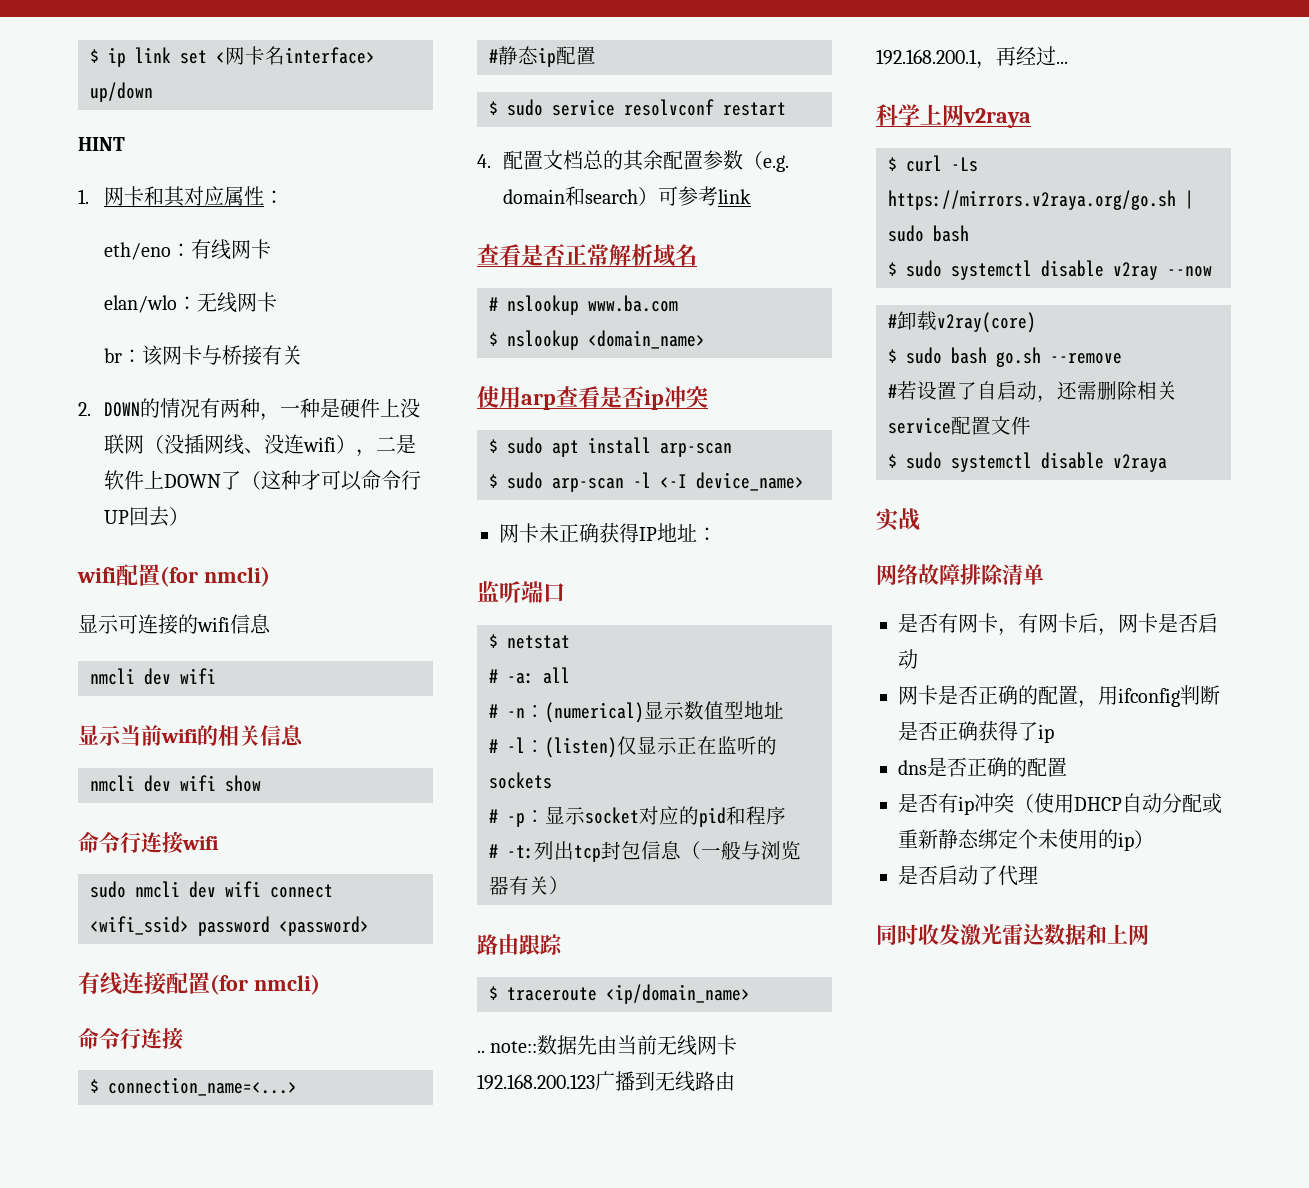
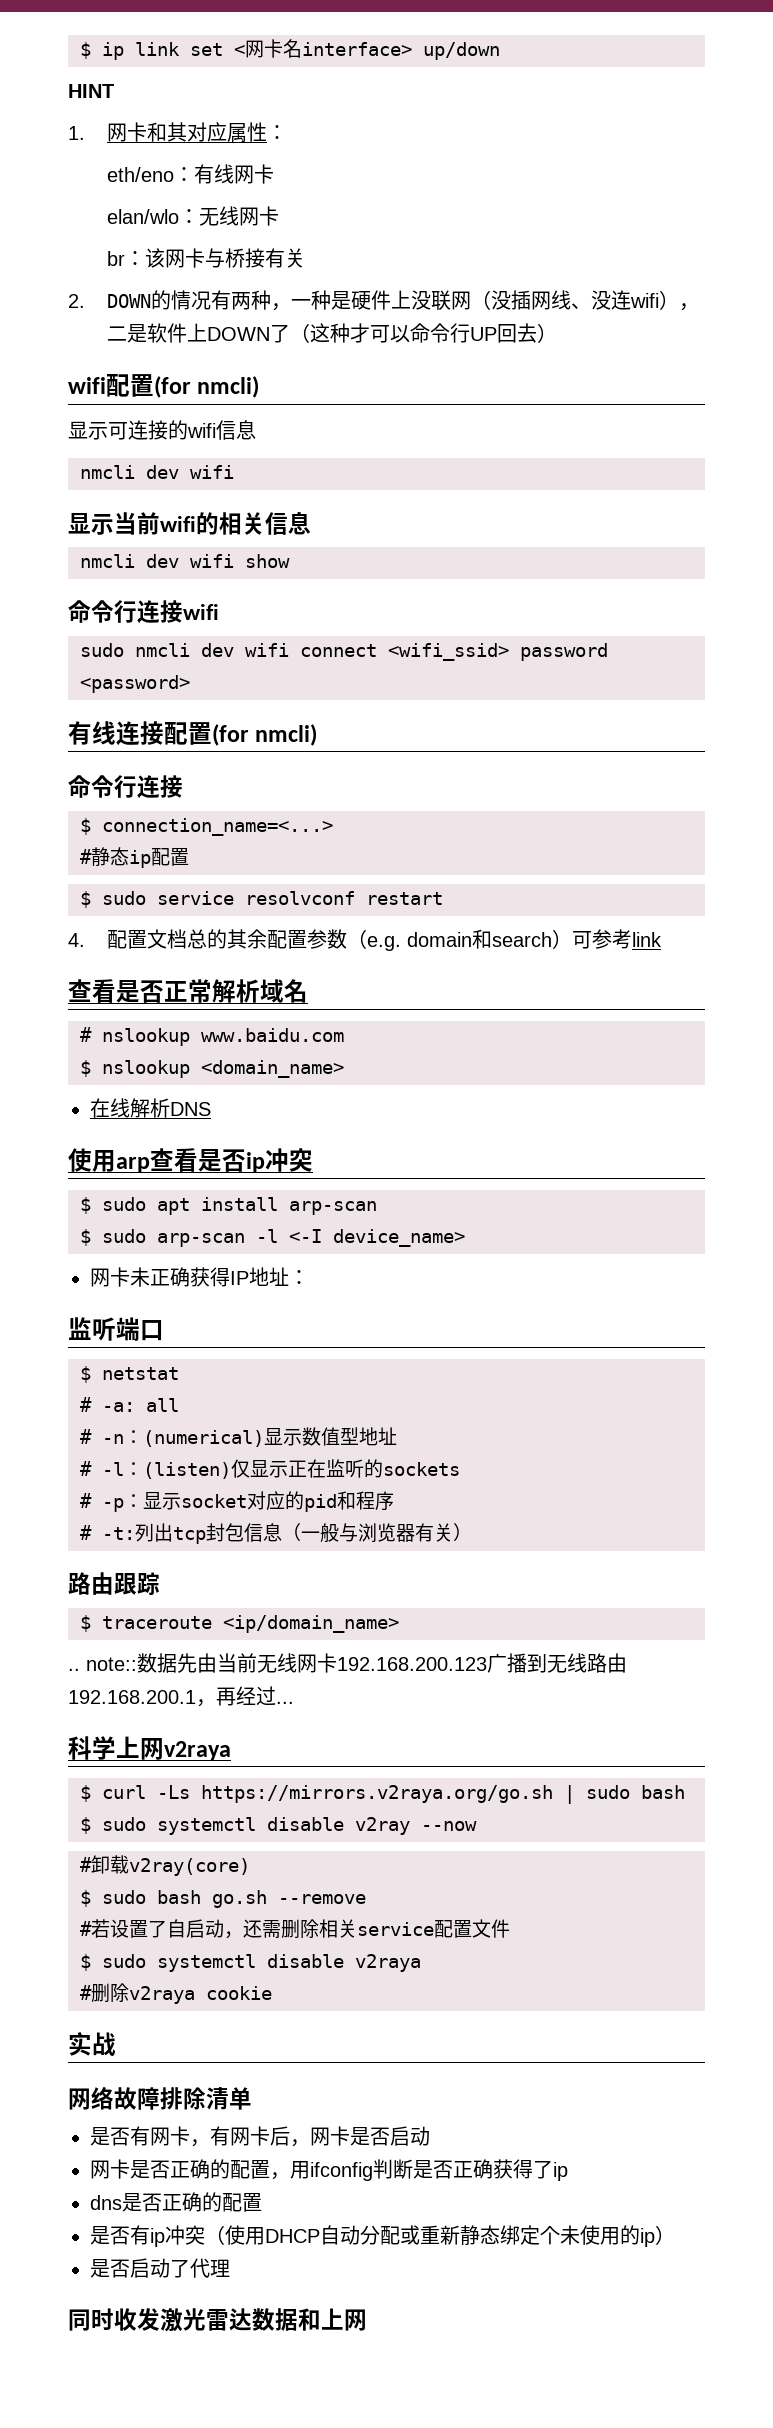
[588,295,678,312] www.ba.com -> [201,1028,344,1042] www.baidu.com
(705, 339) none -> [90,1098,211,1118] // 在线解析DNS
(1167, 463) none -> [80,1983,272,2004] // #删除v2raya cookie

